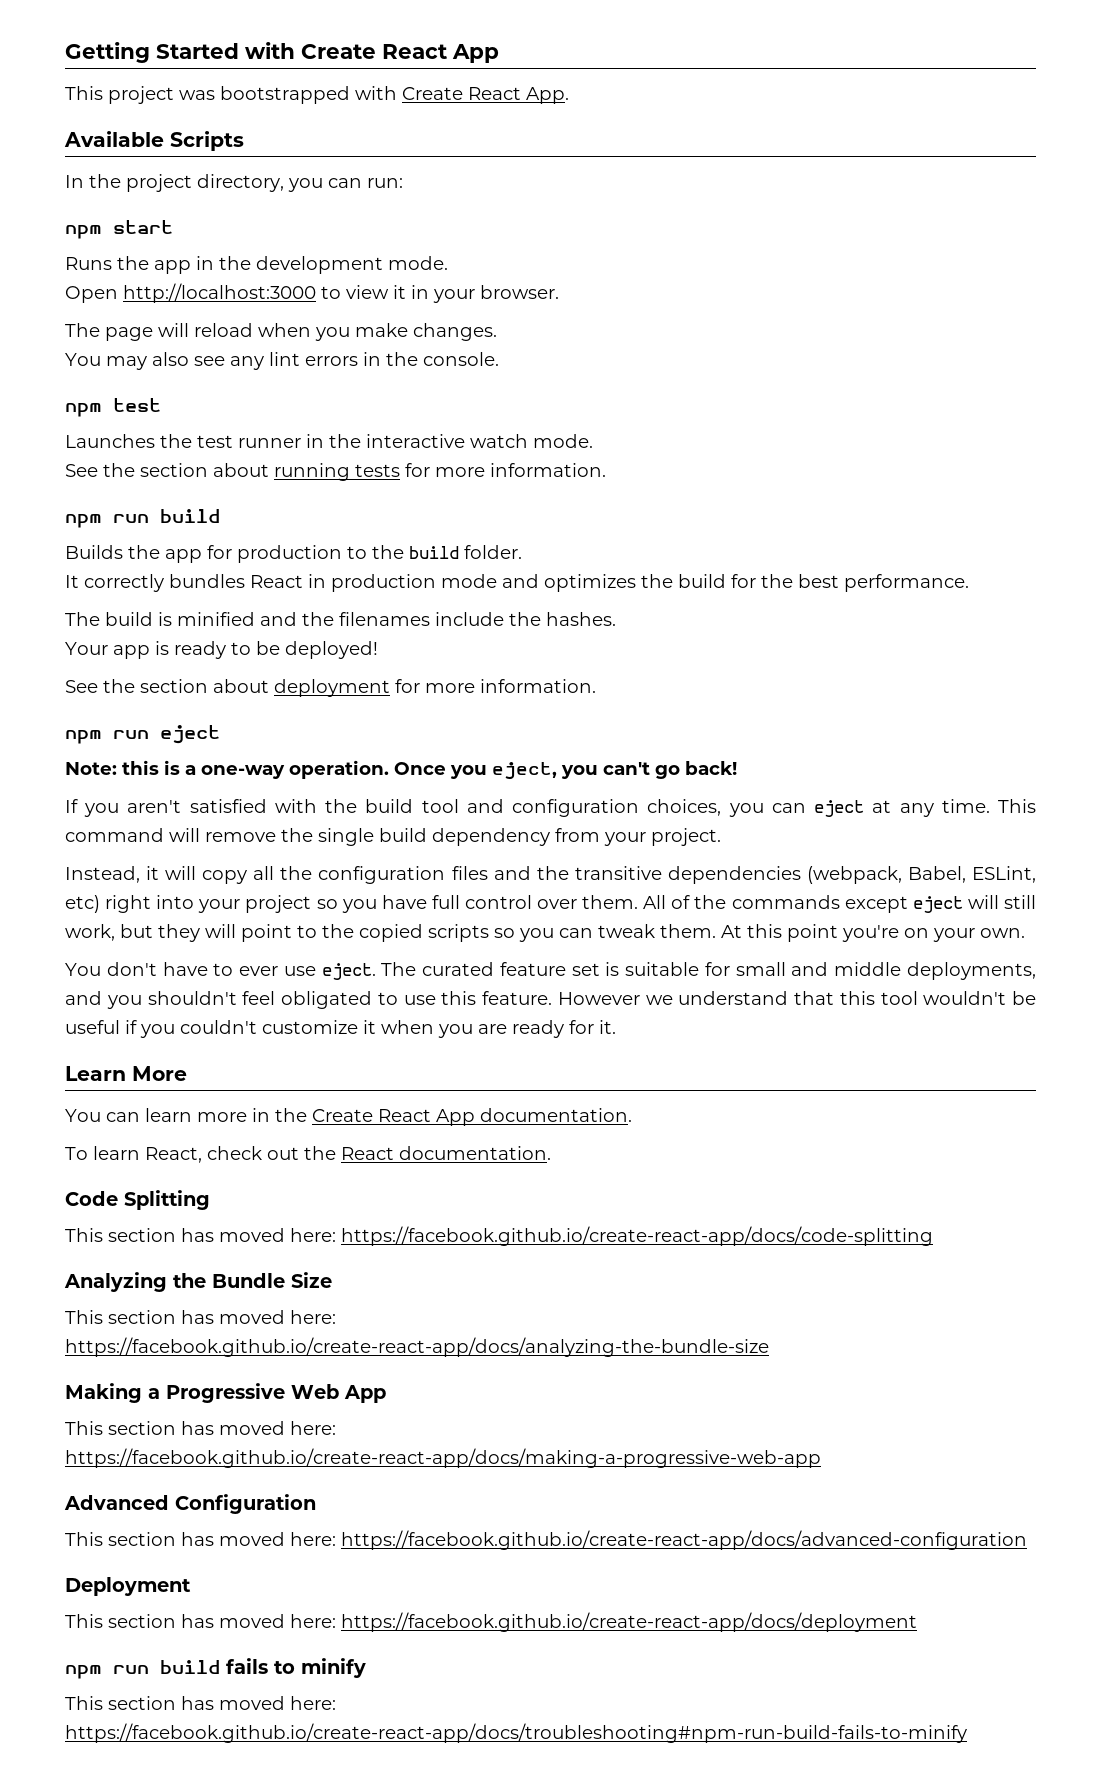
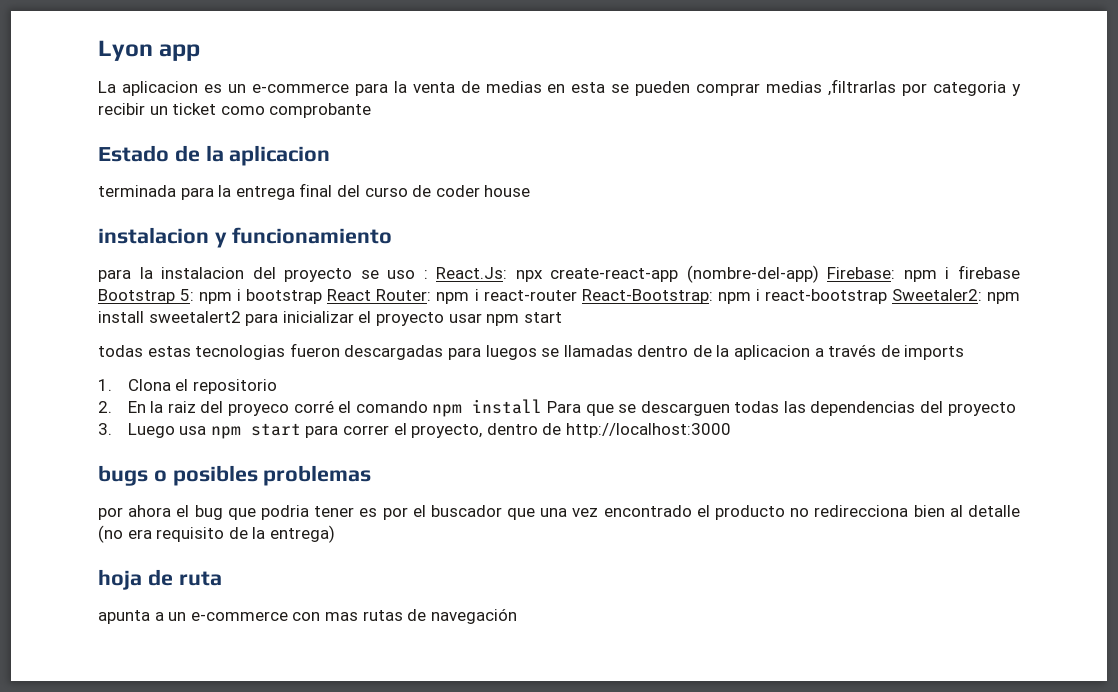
[65,42,499,63] [65,86,569,104] [64,131,244,151] [65,174,403,192] [65,220,173,239] [65,256,448,274] [65,283,559,303] [65,323,497,341] [65,352,499,370] [65,398,161,417] [65,434,593,448] [65,463,606,481] [65,509,220,528] [65,545,522,563] [65,574,969,592] [65,612,616,626] [65,641,378,659] [65,679,596,697] [65,725,220,744] [65,760,737,780] [65,799,1037,817] [65,828,721,846] [65,866,1036,884] [65,895,1036,913] [65,924,1025,942] [65,962,1036,980] [65,991,1036,1009] [65,1020,616,1038] [65,1066,187,1081] [65,1108,632,1126] [65,1146,551,1163] [65,1190,210,1210] [65,1226,933,1246] [64,1272,332,1292] [65,1310,336,1324] [65,1337,769,1357] [65,1383,386,1403] [65,1421,336,1435] [65,1448,821,1468] [64,1494,316,1514] [65,1530,1027,1550] [65,1577,191,1596] [65,1612,917,1632] [65,1658,366,1679] [65,1696,336,1710] [65,1723,967,1743] Getting Started with Create React App // This project was bootstrapped with Create React App. // Available Scripts // In the project directory, you can run: // npm start // Runs the app in the development mode. // Open http://localhost:3000 to view it in your browser. // The page will reload when you make changes. // You may also see any lint errors in the console. // npm test // Launches the test runner in the interactive watch mode. // See the section about running tests for more information. // npm run build // Builds the app for production to the build folder. // It correctly bundles React in production mode and optimizes the build for the best performance. // The build is minified and the filenames include the hashes. // Your app is ready to be deployed! // See the section about deployment for more information. // npm run eject // Note: this is a one-way operation. Once you eject, you can't go back! // If you aren't satisfied with the build tool and configuration choices, you can eject at any time. This command will remove the single build dependency from your project. // Instead, it will copy all the configuration files and the transitive dependencies (webpack, Babel, ESLint, etc) right into your project so you have full control over them. All of the commands except eject will still work, but they will point to the copied scripts so you can tweak them. At this point you're on your own. // You don't have to ever use eject. The curated feature set is suitable for small and middle deployments, and you shouldn't feel obligated to use this feature. However we understand that this tool wouldn't be useful if you couldn't customize it when you are ready for it. // Learn More // You can learn more in the Create React App documentation. // To learn React, check out the React documentation. // Code Splitting // This section has moved here: https://facebook.github.io/create-react-app/docs/code-splitting // Analyzing the Bundle Size // This section has moved here: https://facebook.github.io/create-react-app/docs/analyzing-the-bundle-size // Making a Progressive Web App // This section has moved here: https://facebook.github.io/create-react-app/docs/making-a-progressive-web-app // Advanced Configuration // This section has moved here: https://facebook.github.io/create-react-app/docs/advanced-configuration // Deployment // This section has moved here: https://facebook.github.io/create-react-app/docs/deployment // npm run build fails to minify // This section has moved here: https://facebook.github.io/create-react-app/docs/troubleshooting#npm-run-build-fails-to-minify -> [98,40,201,61] [98,79,1021,96] [98,103,372,118] [98,145,331,166] [98,183,531,200] [98,227,392,248] [98,265,1020,283] [98,289,1021,304] [98,311,562,326] [98,343,965,360] [98,379,277,394] [98,399,1016,417] [98,423,731,439] [98,465,372,486] [98,505,1020,520] [98,525,335,543] [98,569,222,590] [98,608,517,624] Lyon app // La aplicacion es un e-commerce para la venta de medias en esta se pueden comprar medias ,filtrarlas por categoria y recibir un ticket como comprobante // Estado de la aplicacion // terminada para la entrega final del curso de coder house // instalacion y funcionamiento // para la instalacion del proyecto se uso : React.Js: npx create-react-app (nombre-del-app) Firebase: npm i firebase Bootstrap 5: npm i bootstrap React Router: npm i react-router React-Bootstrap: npm i react-bootstrap Sweetaler2: npm install sweetalert2 para inicializar el proyecto usar npm start // todas estas tecnologias fueron descargadas para luegos se llamadas dentro de la aplicacion a través de imports // 1. Clona el repositorio // 2. En la raiz del proyeco corré el comando npm install Para que se descarguen todas las dependencias del proyecto // 3. Luego usa npm start para correr el proyecto, dentro de http://localhost:3000 // bugs o posibles problemas // por ahora el bug que podria tener es por el buscador que una vez encontrado el producto no redirecciona bien al detalle (no era requisito de la entrega) // hoja de ruta // apunta a un e-commerce con mas rutas de navegación

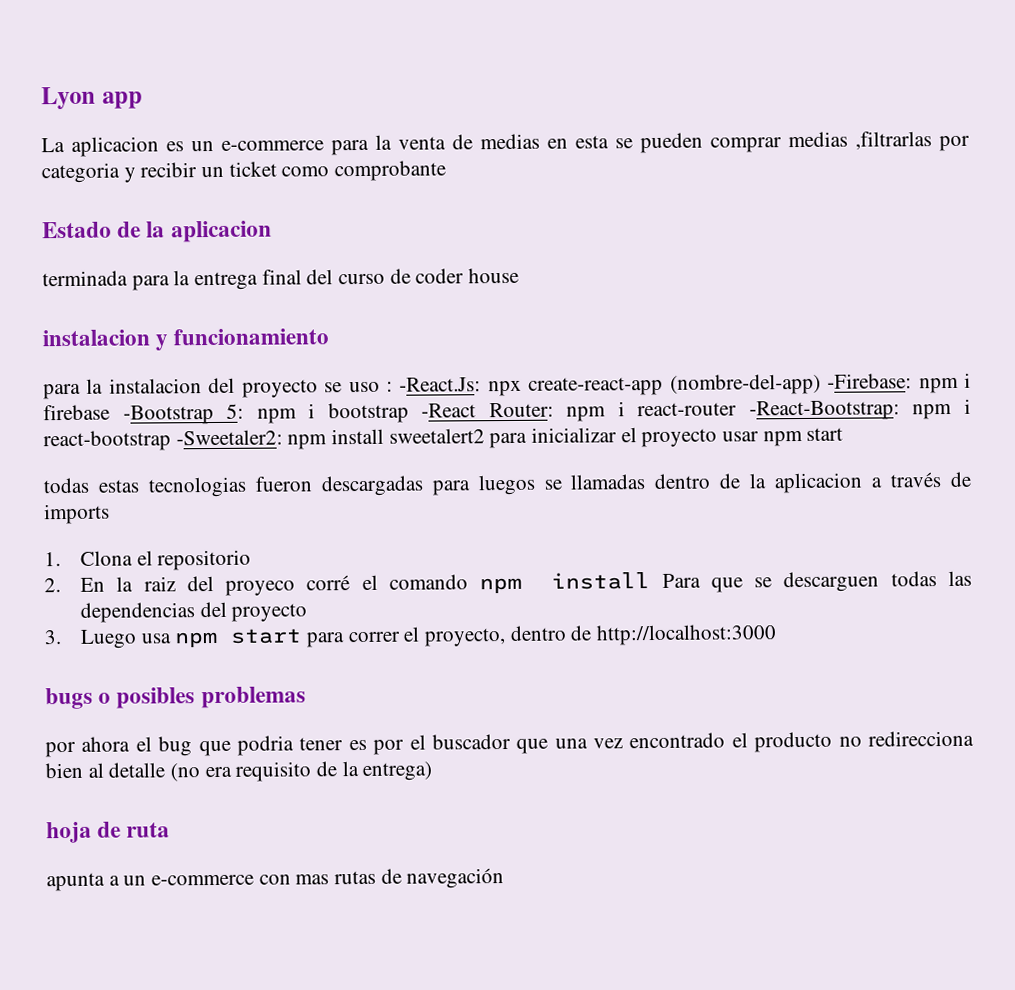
[436,267,508,279] React.Js: -> [399,377,482,392] -React.Js:
[827,267,896,279] Firebase: -> [827,373,913,389] -Firebase:
[98,289,175,304] Bootstrap -> [122,404,214,425] -Bootstrap
[327,289,372,301] React -> [421,403,477,418] -React
[581,289,713,304] React-Bootstrap: -> [748,400,900,421] -React-Bootstrap:
[891,289,982,301] Sweetaler2: -> [175,429,283,446] -Sweetaler2:

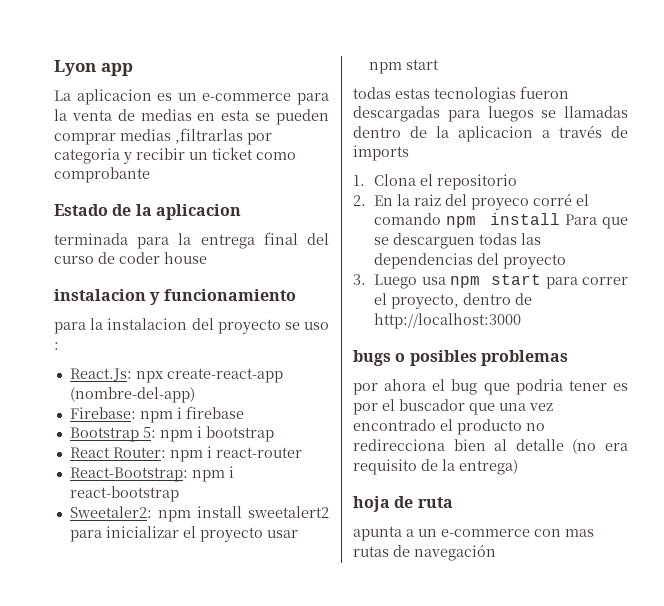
[399,377,482,392] -React.Js: -> [69,368,132,381] // React.Js:
[827,373,913,389] -Firebase: -> [69,407,136,419] // Firebase:
[122,404,214,425] -Bootstrap -> [69,427,139,442] // Bootstrap
[421,403,477,418] -React -> [69,447,110,458] // React
[748,400,900,421] -React-Bootstrap: -> [69,467,188,482] // React-Bootstrap:
[175,429,283,446] -Sweetaler2: -> [69,506,152,518] // Sweetaler2:

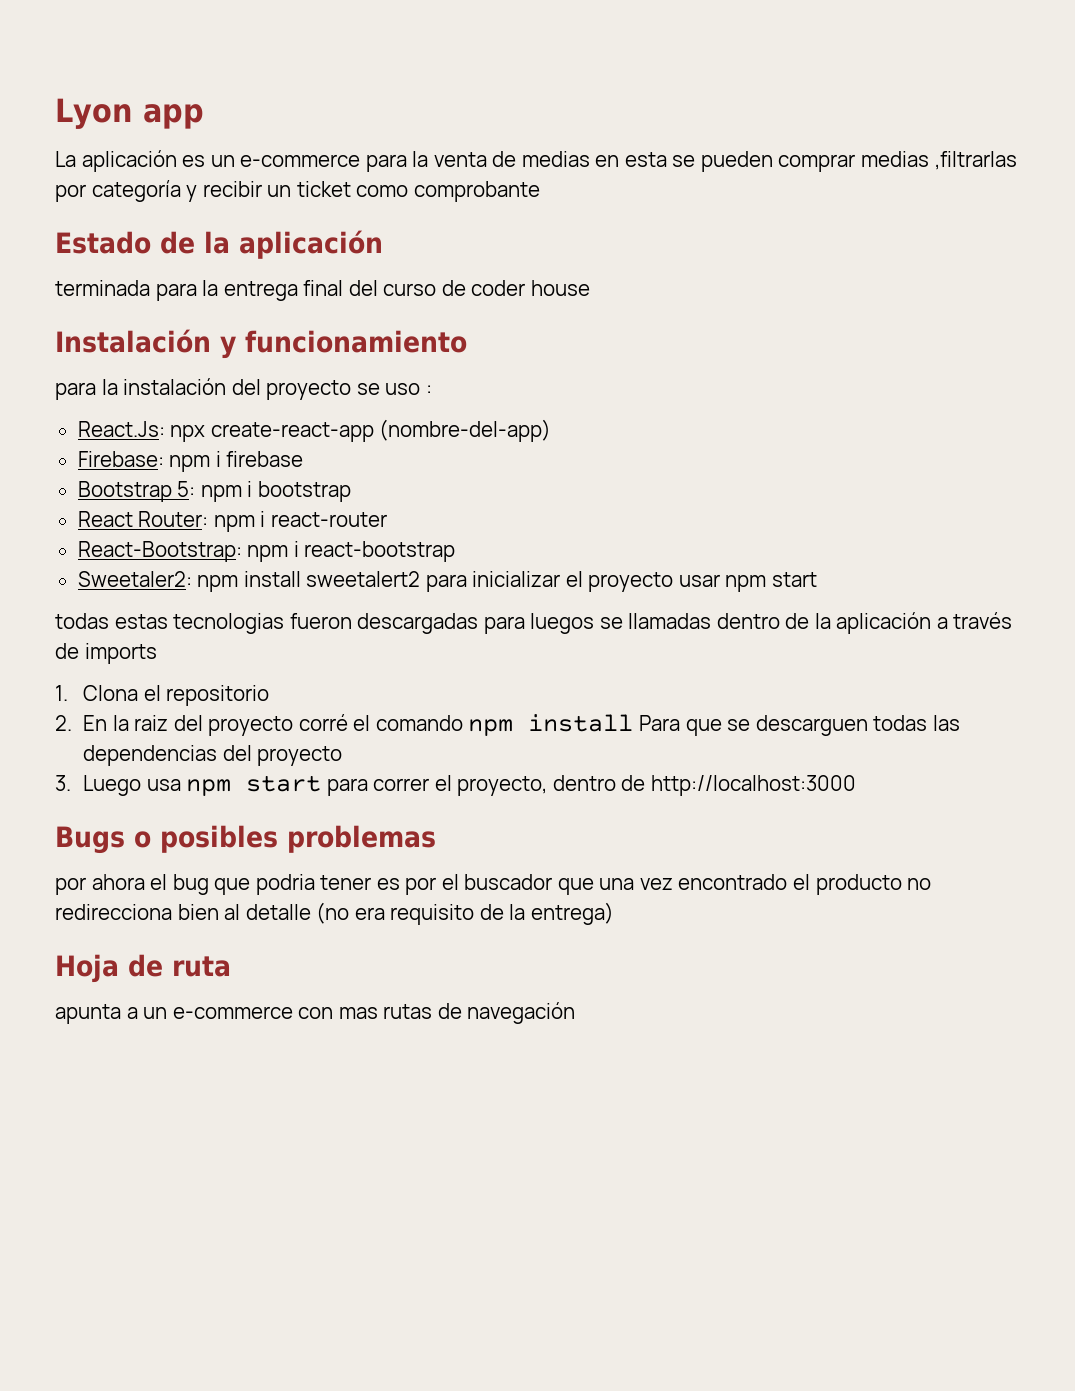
[76,89,152,105] aplicacion -> [81,150,177,172] aplicación
[54,148,120,164] categoria -> [91,180,181,202] categoría
[155,204,241,220] aplicacion -> [239,230,383,259] aplicación
[54,289,146,301] instalacion -> [55,329,211,353] Instalación
[107,318,188,330] instalacion -> [123,378,227,395] instalación
[458,126,533,142] aplicacion -> [836,612,932,634] aplicación
[471,198,530,210] proyeco -> [208,716,294,736] proyecto
[353,350,391,366] bugs -> [55,826,125,854] Bugs
[353,496,390,512] hoja -> [55,954,119,983] Hoja

